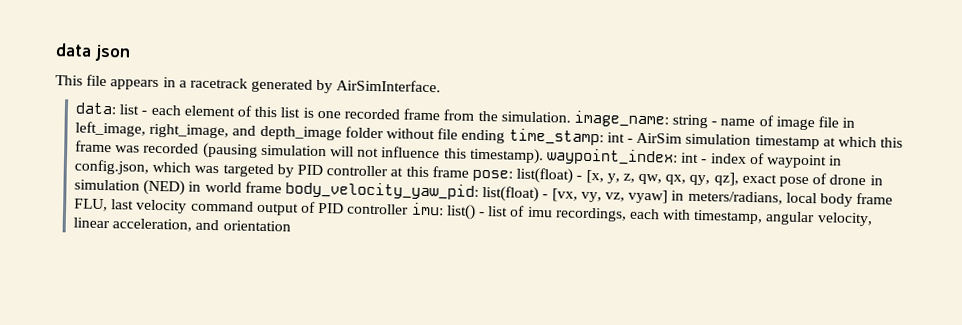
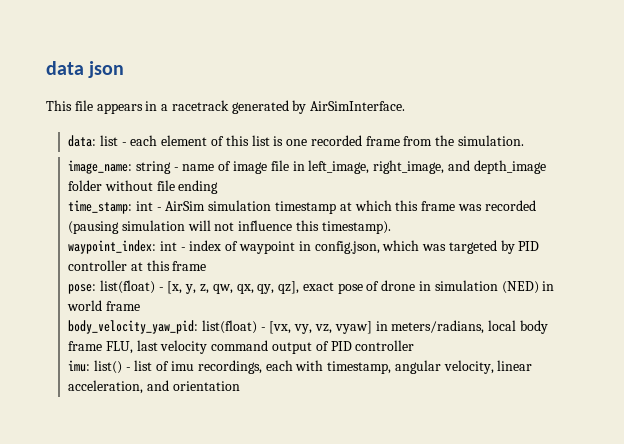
(571, 117) none -> (524, 140) //
(506, 136) none -> (219, 187) //
(544, 156) none -> (391, 227) //
(469, 172) none -> (207, 266) //
(282, 187) none -> (140, 306) //
(410, 209) none -> (415, 345) //

